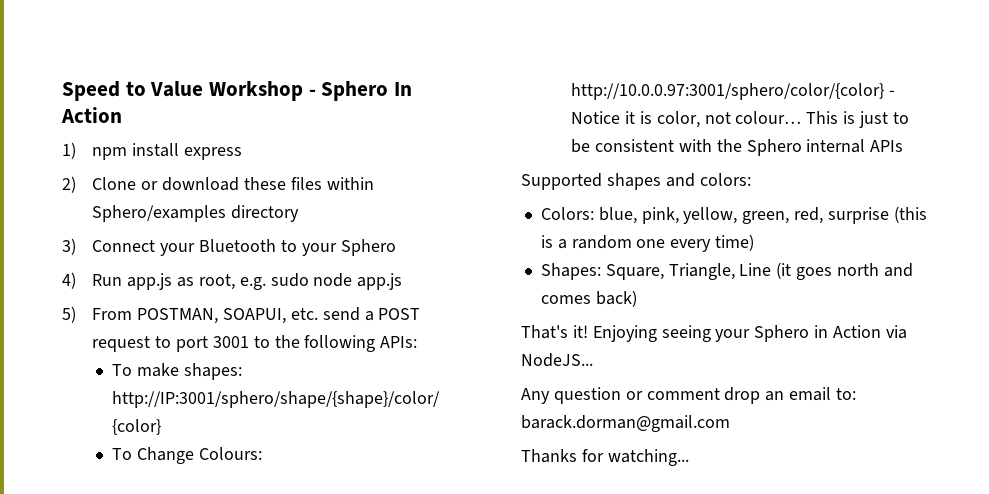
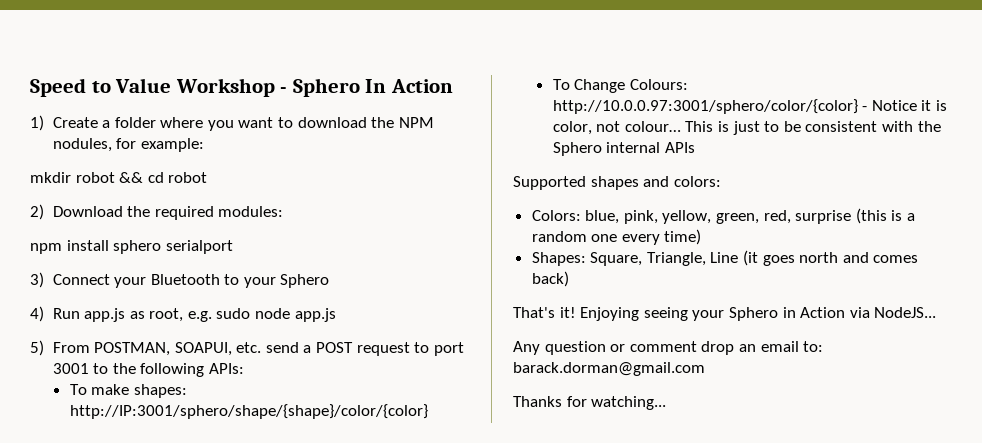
[92,143,242,160] [62,176,374,193] [92,205,300,222] npm install express // 2) Clone or download these files within Sphero/examples directory -> [52,117,434,131] [52,138,204,152] [30,172,208,183] [30,204,284,220] [30,240,233,254] Create a folder where you want to download the NPM nodules, for example: // mkdir robot && cd robot // 2) Download the required modules: // npm install sphero serialport

